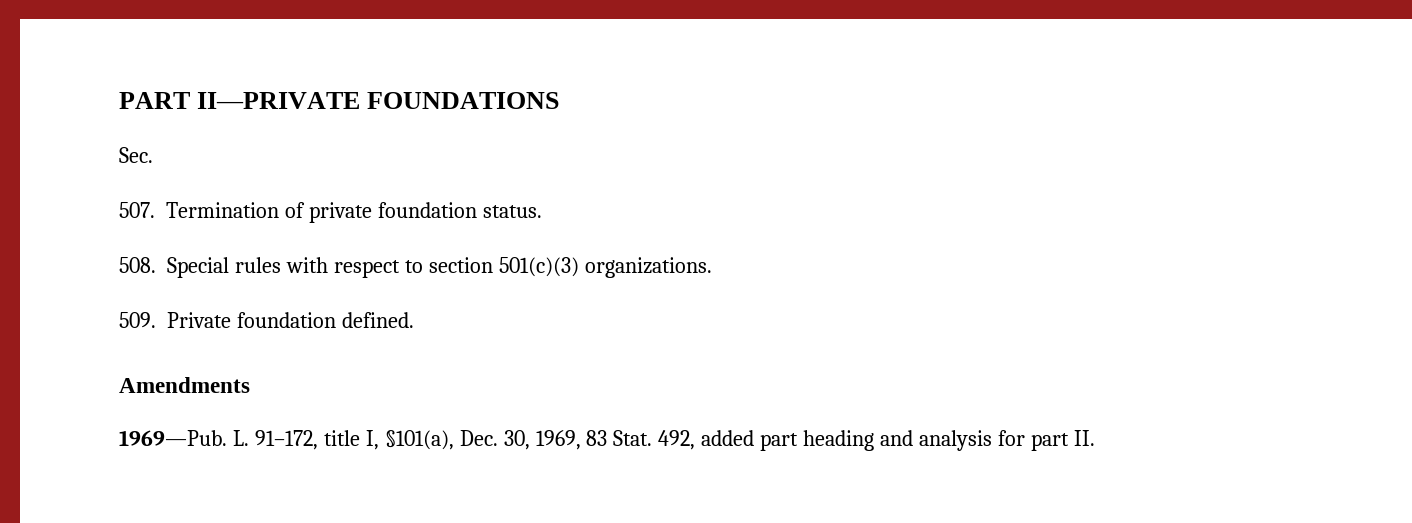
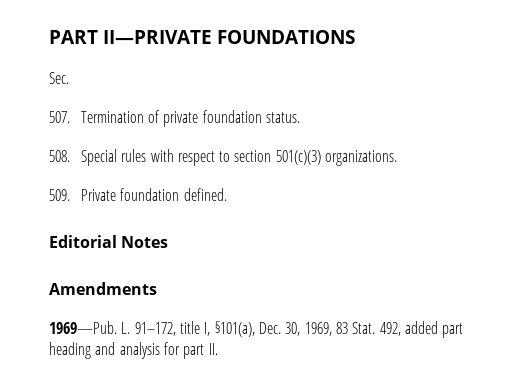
(414, 320) none -> [49,235,169,248] // Editorial Notes

